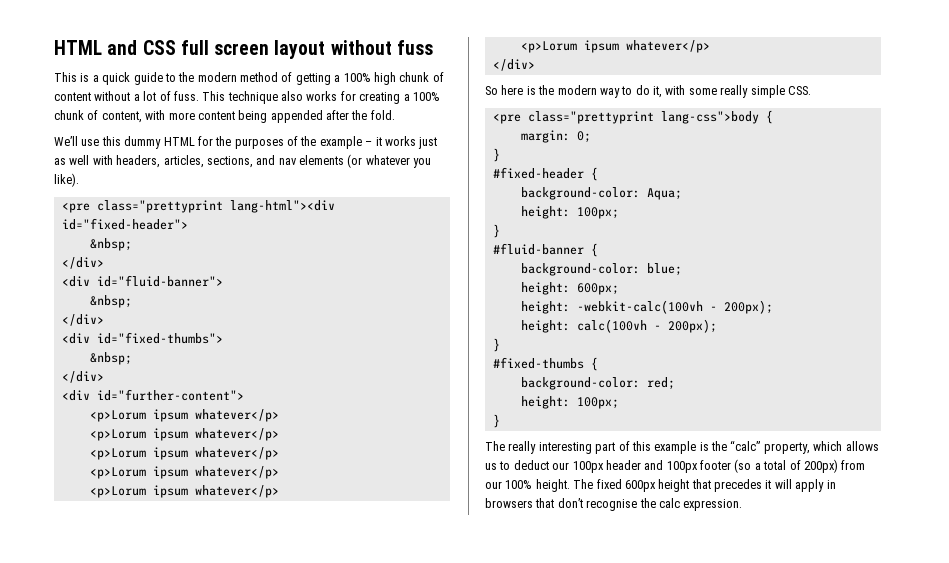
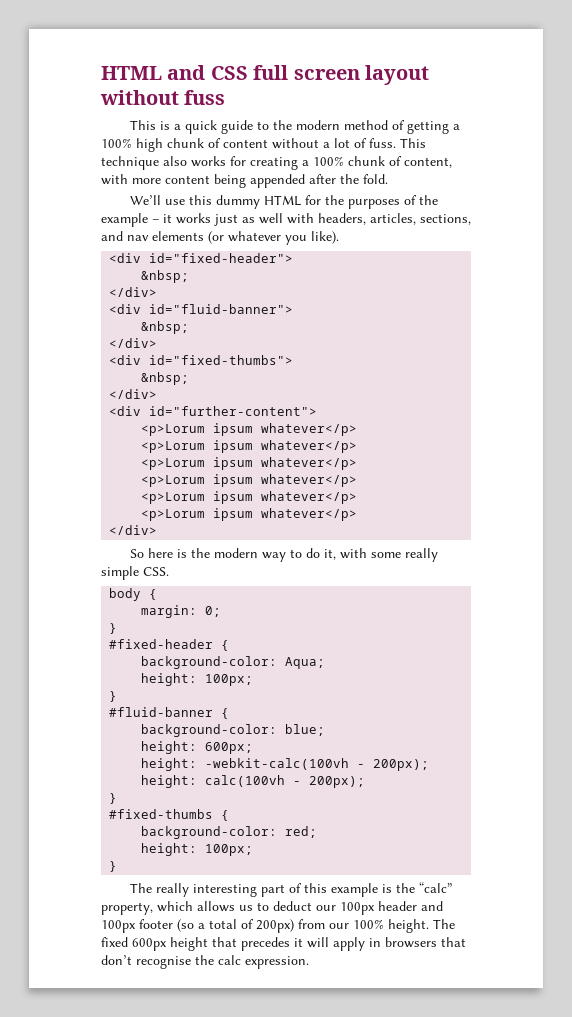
[61,200,335,213] <pre class="prettyprint lang-html"><div -> [109,253,142,263] <div
[492,111,759,124] <pre class="prettyprint lang-css">body -> [109,588,142,601] body

